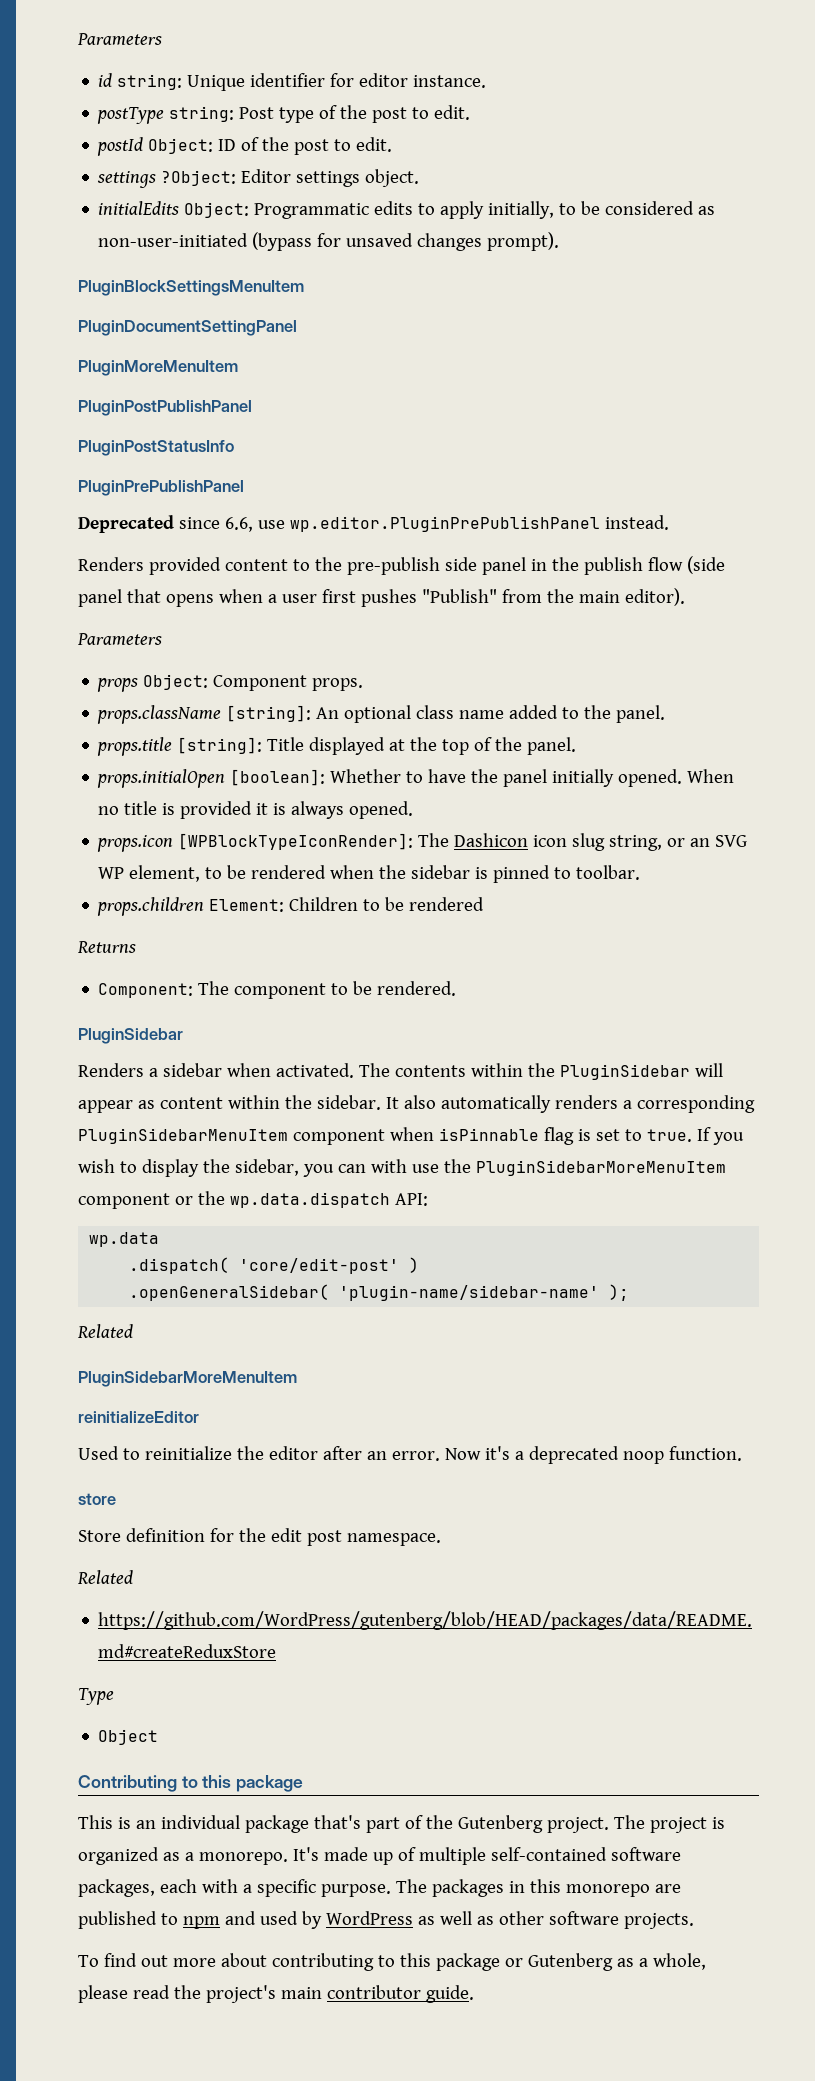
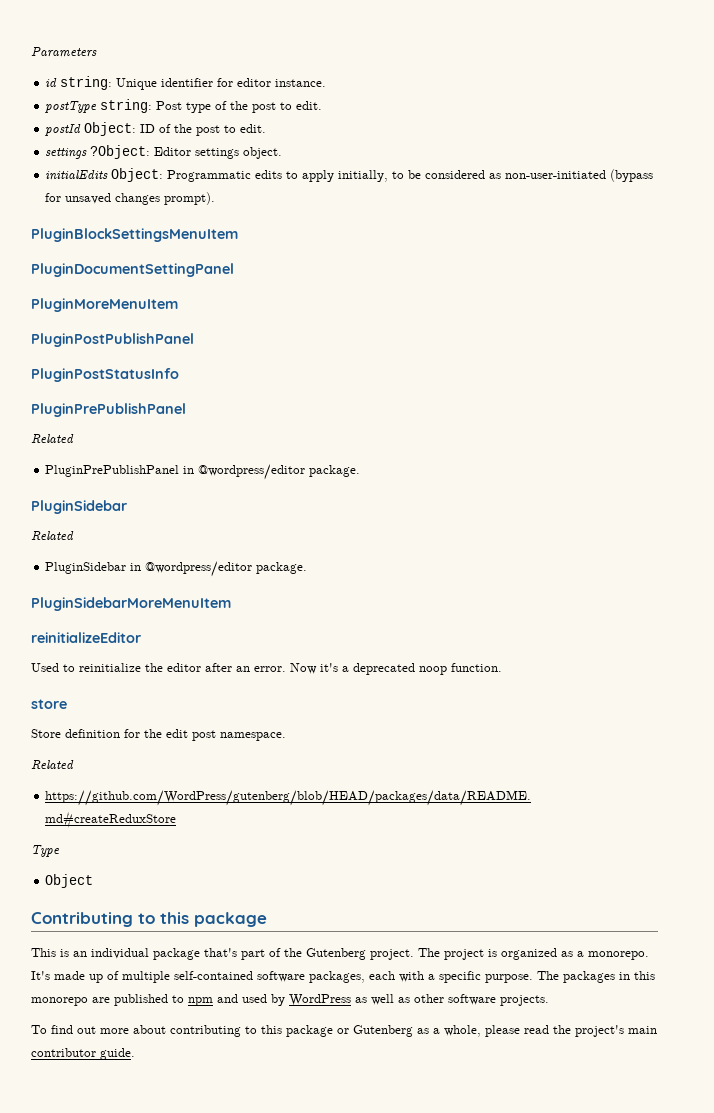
[78,515,669,533] [78,556,725,575] [78,588,685,607] [77,633,162,645] [97,674,364,692] [97,705,666,724] [97,737,577,756] [97,769,735,788] [98,801,414,819] [97,833,748,852] [98,865,641,883] [97,897,485,916] [77,941,136,953] [98,981,457,999] [78,1028,183,1044] [78,1063,723,1080] [78,1095,755,1113] [78,1127,744,1145] [78,1159,726,1177] [78,1191,428,1209] [89,1232,160,1247] [129,1257,420,1274] [129,1284,630,1301] [77,1324,133,1338] Deprecated since 6.6, use wp.editor.PluginPrePublishPanel instead. // Renders provided content to the pre-publish side panel in the publish flow (side panel that opens when a user first pushes "Publish" from the main editor). // Parameters // props Object: Component props. // props.className [string]: An optional class name added to the panel. // props.title [string]: Title displayed at the top of the panel. // props.initialOpen [boolean]: Whether to have the panel initially opened. When no title is provided it is always opened. // props.icon [WPBlockTypeIconRender]: The Dashicon icon slug string, or an SVG WP element, to be rendered when the sidebar is pinned to toolbar. // props.children Element: Children to be rendered // Returns // Component: The component to be rendered. // PluginSidebar // Renders a sidebar when activated. The contents within the PluginSidebar will appear as content within the sidebar. It also automatically renders a corresponding PluginSidebarMenuItem component when isPinnable flag is set to true. If you wish to display the sidebar, you can with use the PluginSidebarMoreMenuItem component or the wp.data.dispatch API: // wp.data // .dispatch( 'core/edit-post' ) // .openGeneralSidebar( 'plugin-name/sidebar-name' ); // Related -> [31,434,74,443] [45,464,361,480] [31,500,127,514] [31,531,74,540] [45,561,308,577] Related // PluginPrePublishPanel in @wordpress/editor package. // PluginSidebar // Related // PluginSidebar in @wordpress/editor package.

